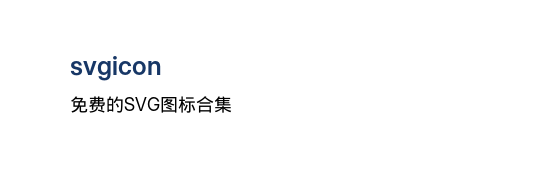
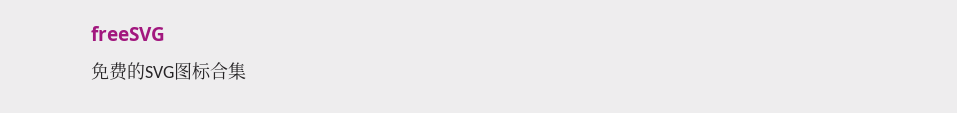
[70,56,162,81] svgicon -> [91,26,165,41] freeSVG

